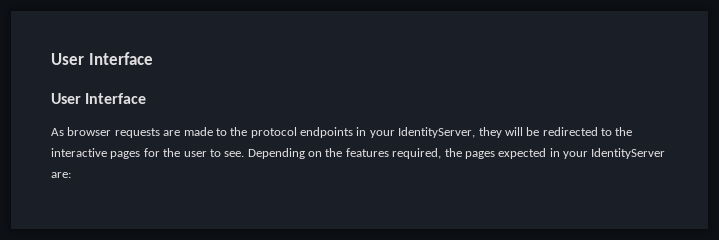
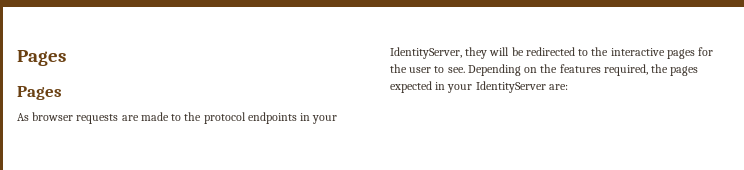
[51,52,153,65] [51,93,147,104] User Interface // User Interface -> [17,50,66,66] [17,86,62,100] Pages // Pages

